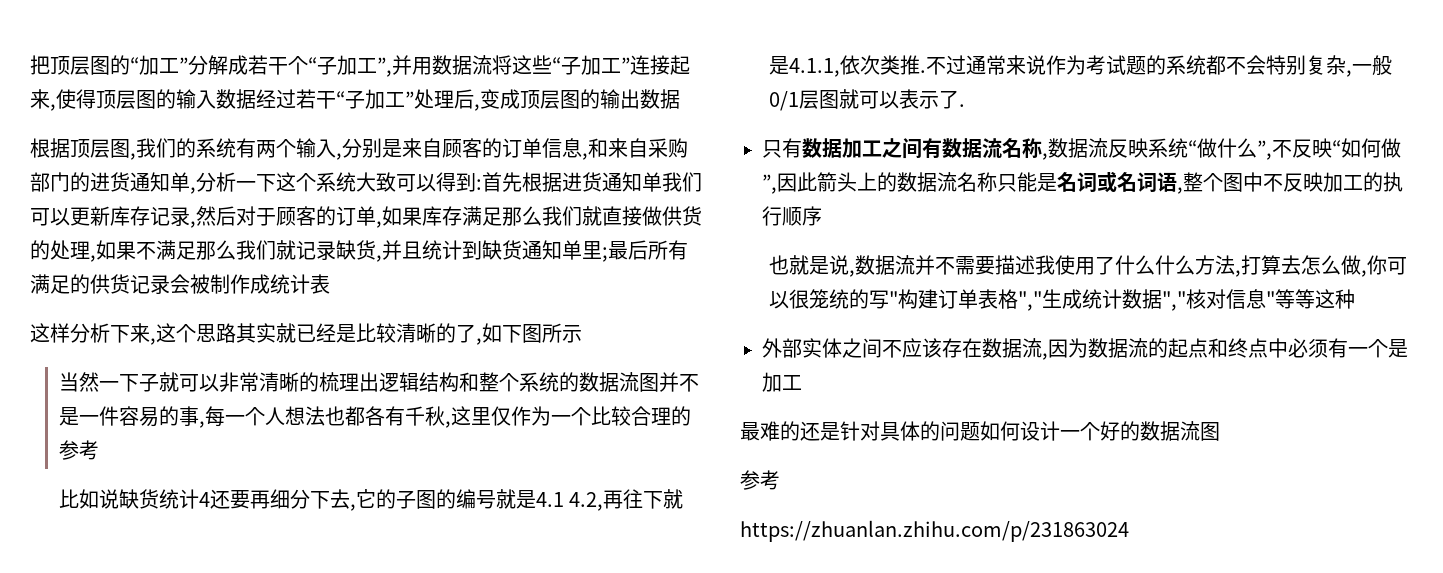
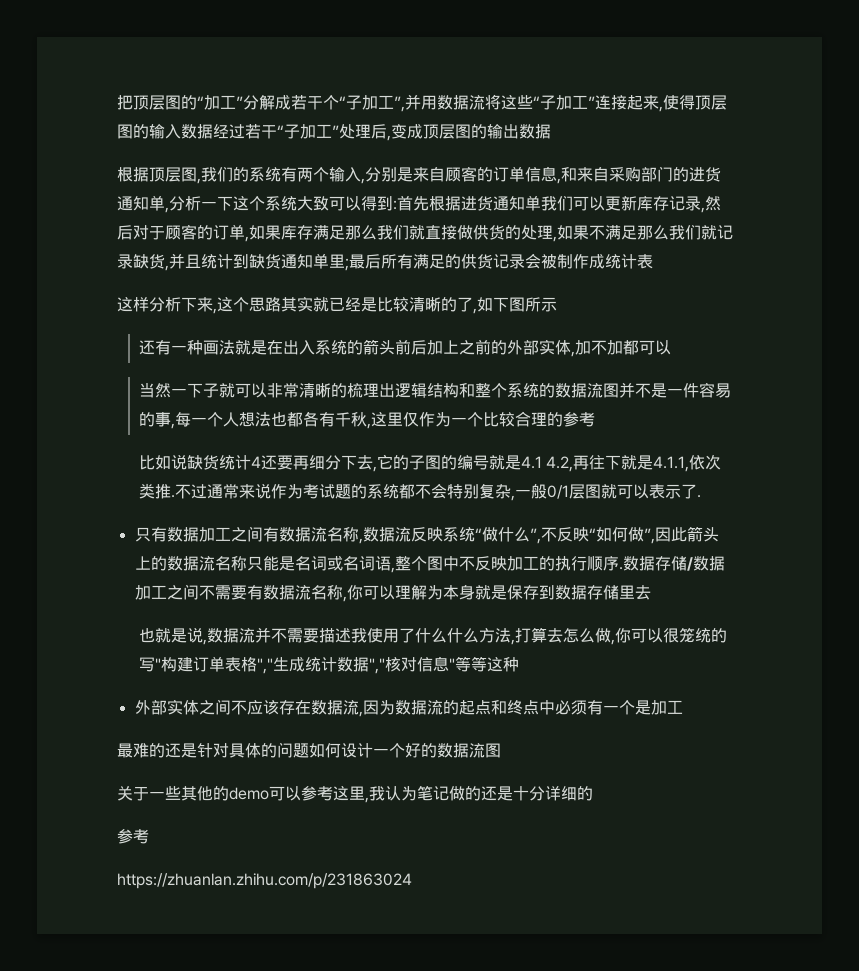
(582, 334) none -> [139,339,672,357] // 还有一种画法就是在出入系统的箭头前后加上之前的外部实体,加不加都可以
(822, 216) none -> [618,556,725,571] [134,584,651,602] .数据存储/数据加工之间不需要有数据流名称,你可以理解为本身就是保存到数据存储里去
(1220, 431) none -> [117,785,593,803] // 关于一些其他的demo可以参考这里,我认为笔记做的还是十分详细的

